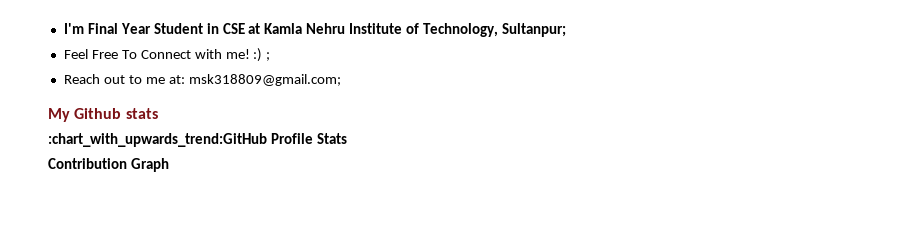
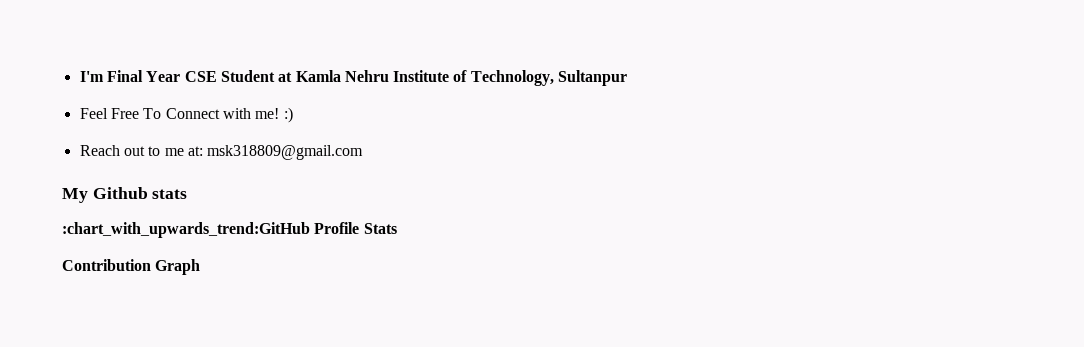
[153,23,245,34] Student in CSE -> [184,70,275,82] CSE Student
[501,23,566,37] Sultanpur; -> [558,70,628,86] Sultanpur
[266,52,271,61] ; -> (293, 115) none
[188,74,341,86] msk318809@gmail.com; -> [207,145,364,160] msk318809@gmail.com

